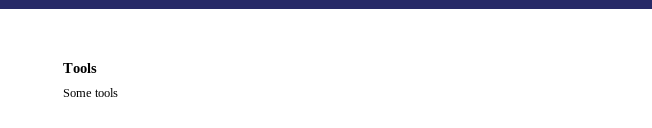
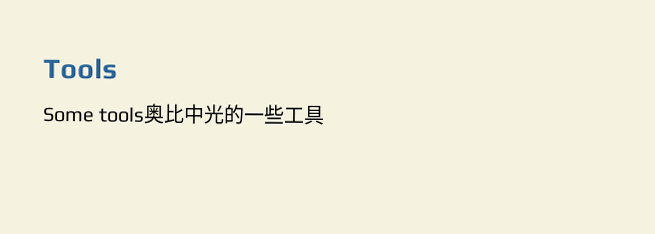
(119, 92) none -> [143,103,326,125] 奥比中光的一些工具

